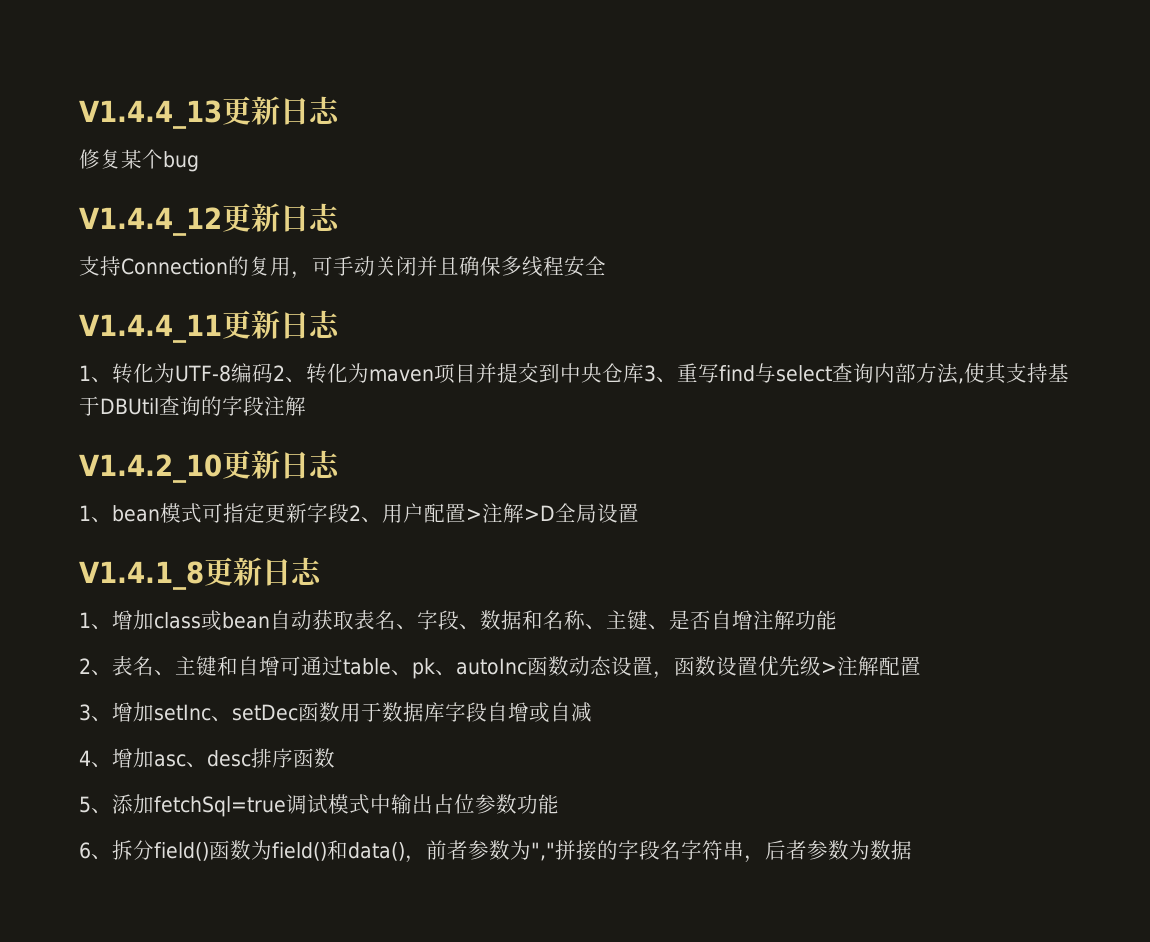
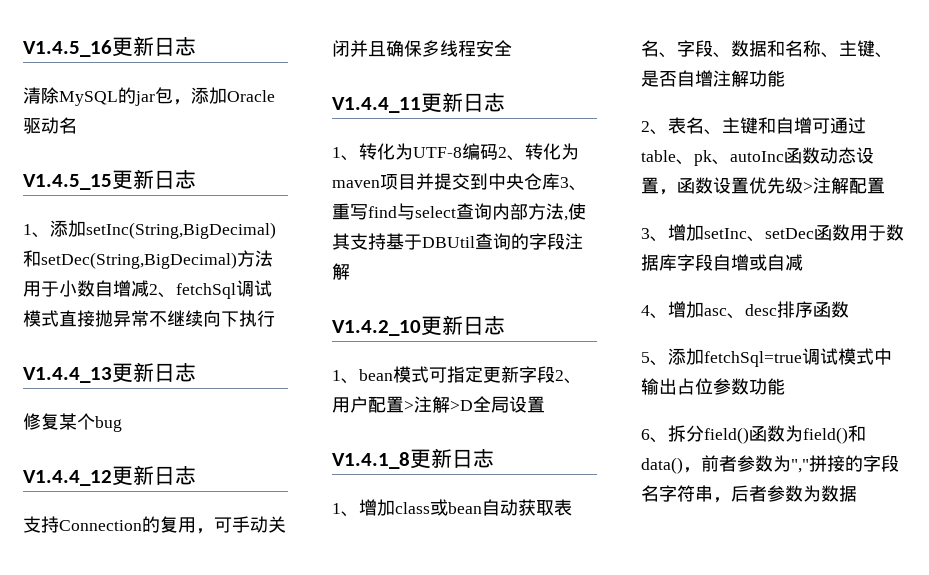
(79, 114) none -> [23,36,196,57] [23,87,275,106] [23,117,77,134] [23,169,196,190] [23,220,276,239] [23,250,273,269] [23,280,272,299] [23,310,275,327] V1.4.5_16更新日志 // 清除MySQL的jar包，添加Oracle驱动名 // V1.4.5_15更新日志 // 1、添加setInc(String,BigDecimal)和setDec(String,BigDecimal)方法用于小数自增减2、fetchSql调试模式直接抛异常不继续向下执行 //

